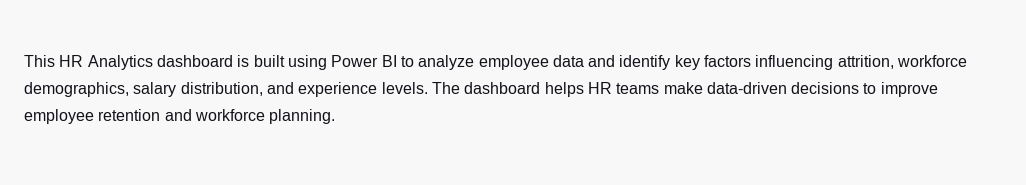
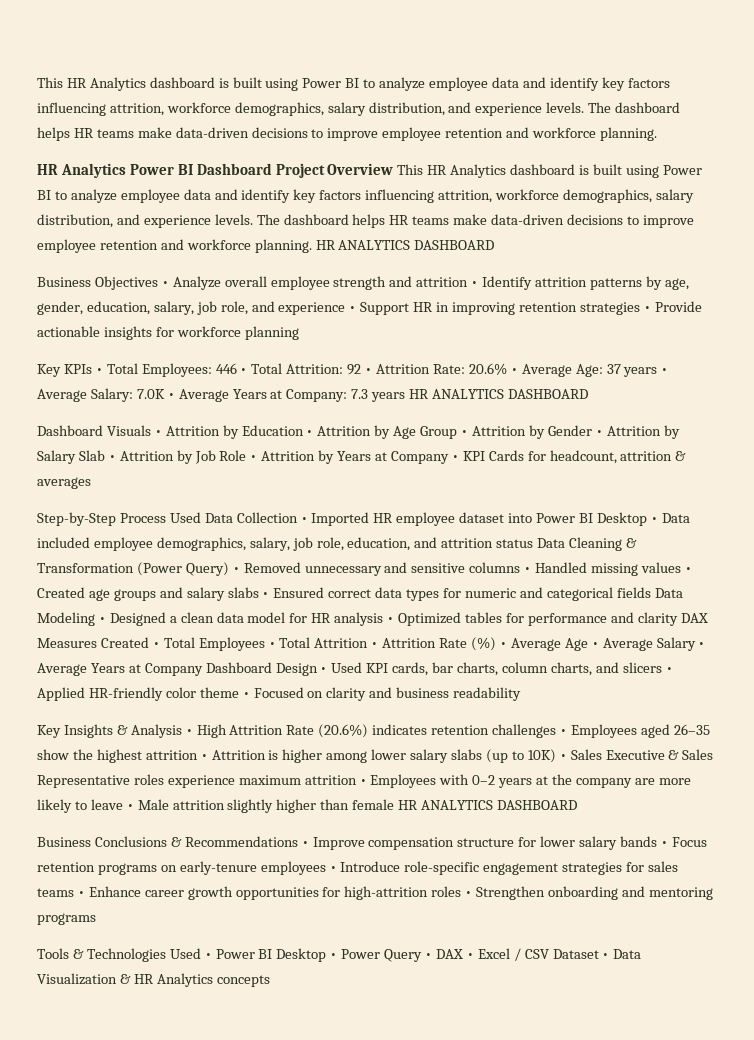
(336, 116) none -> [37,163,702,178] [37,189,694,203] [37,214,694,228] [37,239,495,253] [37,276,689,290] [37,301,702,315] [37,326,299,340] [37,363,669,377] [37,388,588,402] [37,425,680,439] [37,450,687,464] [37,477,91,489] [37,512,690,526] [37,537,637,551] [37,562,692,576] [37,587,683,601] [37,612,708,626] [37,637,706,651] [37,662,673,676] [37,687,522,701] [37,724,710,738] [37,749,714,763] [37,774,691,788] [37,799,577,813] [37,836,707,850] [37,861,679,875] [37,886,713,900] [37,913,96,925] [37,948,642,962] [37,973,270,987] // HR Analytics Power BI Dashboard Project Overview This HR Analytics dashboard is built using Power BI to analyze employee data and identify key factors influencing attrition, workforce demographics, salary distribution, and experience levels. The dashboard helps HR teams make data-driven decisions to improve employee retention and workforce planning. HR ANALYTICS DASHBOARD // Business Objectives • Analyze overall employee strength and attrition • Identify attrition patterns by age, gender, education, salary, job role, and experience • Support HR in improving retention strategies • Provide actionable insights for workforce planning // Key KPIs • Total Employees: 446 • Total Attrition: 92 • Attrition Rate: 20.6% • Average Age: 37 years • Average Salary: 7.0K • Average Years at Company: 7.3 years HR ANALYTICS DASHBOARD // Dashboard Visuals • Attrition by Education • Attrition by Age Group • Attrition by Gender • Attrition by Salary Slab • Attrition by Job Role • Attrition by Years at Company • KPI Cards for headcount, attrition & averages // Step-by-Step Process Used Data Collection • Imported HR employee dataset into Power BI Desktop • Data included employee demographics, salary, job role, education, and attrition status Data Cleaning & Transformation (Power Query) • Removed unnecessary and sensitive columns • Handled missing values • Created age groups and salary slabs • Ensured correct data types for numeric and categorical fields Data Modeling • Designed a clean data model for HR analysis • Optimized tables for performance and clarity DAX Measures Created • Total Employees • Total Attrition • Attrition Rate (%) • Average Age • Average Salary • Average Years at Company Dashboard Design • Used KPI cards, bar charts, column charts, and slicers • Applied HR-friendly color theme • Focused on clarity and business readability // Key Insights & Analysis • High Attrition Rate (20.6%) indicates retention challenges • Employees aged 26–35 show the highest attrition • Attrition is higher among lower salary slabs (up to 10K) • Sales Executive & Sales Representative roles experience maximum attrition • Employees with 0–2 years at the company are more likely to leave • Male attrition slightly higher than female HR ANALYTICS DASHBOARD // Business Conclusions & Recommendations • Improve compensation structure for lower salary bands • Focus retention programs on early-tenure employees • Introduce role-specific engagement strategies for sales teams • Enhance career growth opportunities for high-attrition roles • Strengthen onboarding and mentoring programs // Tools & Technologies Used • Power BI Desktop • Power Query • DAX • Excel / CSV Dataset • Data Visualization & HR Analytics concepts

